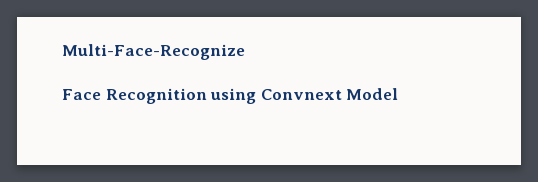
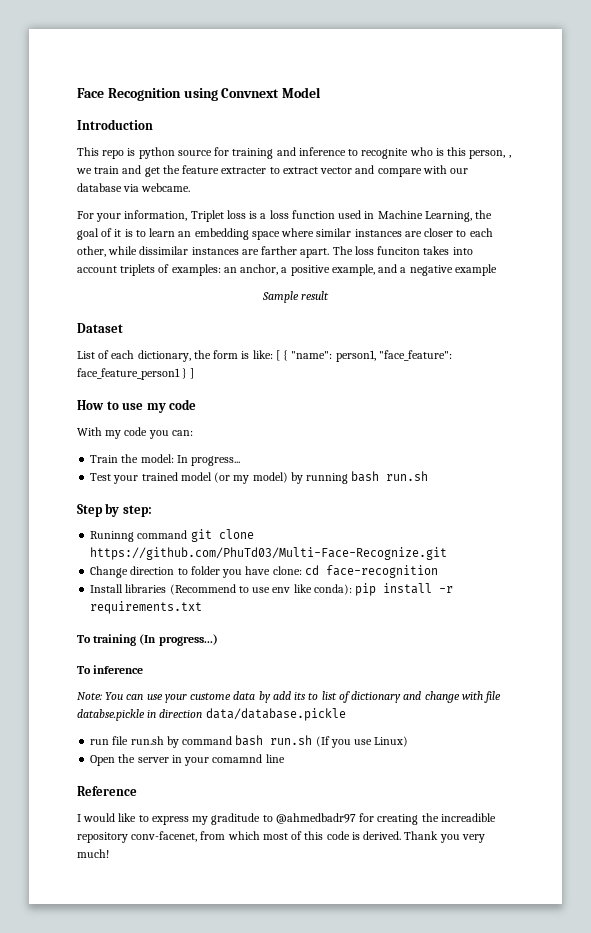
[62,44,245,60] Multi-Face-Recognize // -> (77, 93) none
(399, 94) none -> [77,119,153,130] [77,147,511,159] [76,165,469,177] [77,183,191,192] [77,210,493,222] [77,228,493,240] [77,246,473,258] [77,264,497,276] [261,291,330,303] [77,323,123,333] [77,350,452,362] [77,368,195,380] [77,399,197,413] [77,427,193,439] [90,454,241,466] [90,471,429,484] [77,503,152,517] [90,529,254,542] [90,547,448,560] [90,565,438,578] [90,583,454,596] [90,601,203,614] [77,634,218,646] [77,665,144,674] [77,691,502,703] [77,708,346,721] [90,735,409,748] [90,754,285,766] [77,786,137,796] [77,813,496,825] [77,831,485,843] [77,849,109,858] // Introduction // This repo is python source for training and inference to recognite who is this person, , we train and get the feature extracter to extract vector and compare with our database via webcame. // For your information, Triplet loss is a loss function used in Machine Learning, the goal of it is to learn an embedding space where similar instances are closer to each other, while dissimilar instances are farther apart. The loss funciton takes into account triplets of examples: an anchor, a positive example, and a negative example // Sample result // Dataset // List of each dictionary, the form is like: [ { "name": person1, "face_feature": face_feature_person1 } ] // How to use my code // With my code you can: // Train the model: In progress... // Test your trained model (or my model) by running bash run.sh // Step by step: // Runinng command git clone https://github.com/PhuTd03/Multi-Face-Recognize.git // Change direction to folder you have clone: cd face-recognition // Install libraries (Recommend to use env like conda): pip install -r requirements.txt // To training (In progress...) // To inference // Note: You can use your custome data by add its to list of dictionary and change with file databse.pickle in direction data/database.pickle // run file run.sh by command bash run.sh (If you use Linux) // Open the server in your comamnd line // Reference // I would like to express my graditude to @ahmedbadr97 for creating the increadible repository conv-facenet, from which most of this code is derived. Thank you very much!

